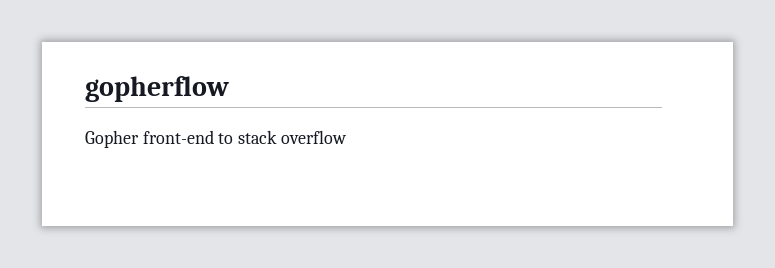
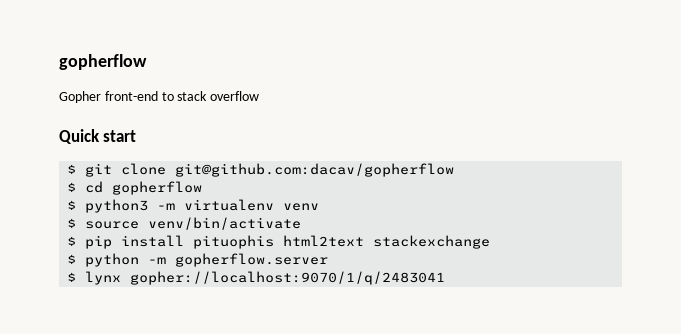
(347, 137) none -> [59,129,137,144] [67,163,455,177] [67,181,203,195] [67,199,320,213] [67,217,302,230] [67,235,491,249] [67,253,329,267] [67,271,446,285] // Quick start // $ git clone git@github.com:dacav/gopherflow // $ cd gopherflow // $ python3 -m virtualenv venv // $ source venv/bin/activate // $ pip install pituophis html2text stackexchange // $ python -m gopherflow.server // $ lynx gopher://localhost:9070/1/q/2483041

